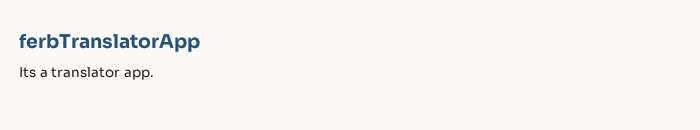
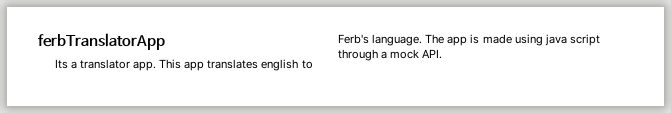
(154, 74) none -> [159,59,313,71] [338,34,600,46] [338,49,443,61] This app translates english to Ferb's language. The app is made using java script through a mock API.

